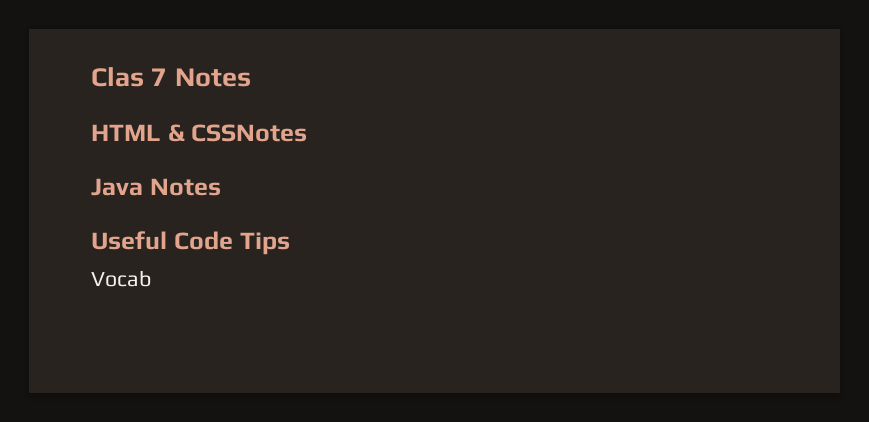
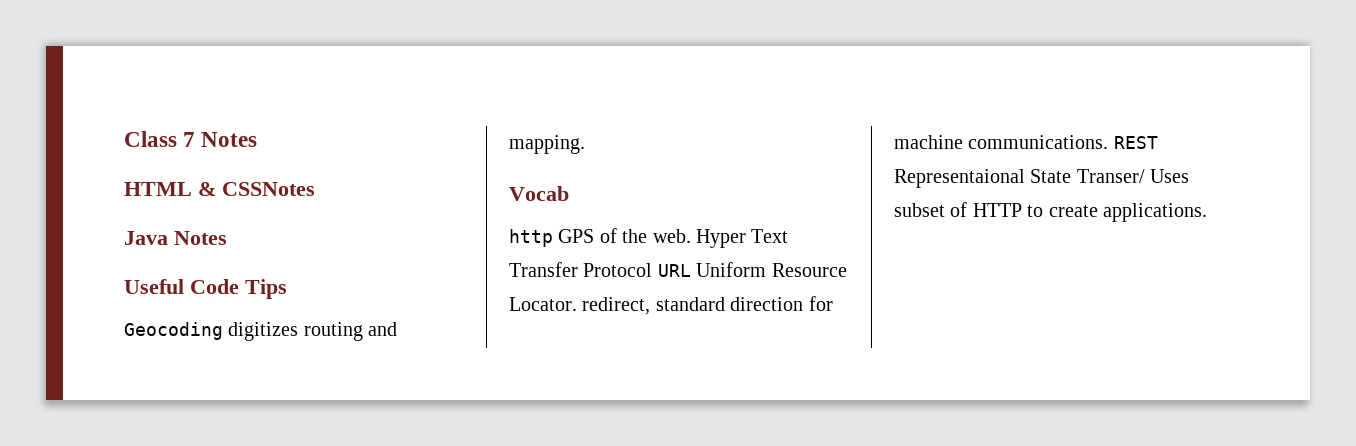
[91,67,144,87] Clas -> [124,131,177,147] Class
[91,270,151,287] Vocab -> [124,322,398,341] [509,135,585,154] [509,186,569,201] [509,228,789,248] [509,262,847,277] [509,296,833,315] [894,135,1158,149] [894,169,1190,188] [894,202,1207,222] Geocoding digitizes routing and mapping. // Vocab // http GPS of the web. Hyper Text Transfer Protocol URL Uniform Resource Locator. redirect, standard direction for machine communications. REST Representaional State Transer/ Uses subset of HTTP to create applications.

